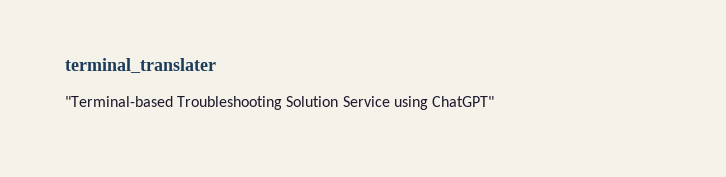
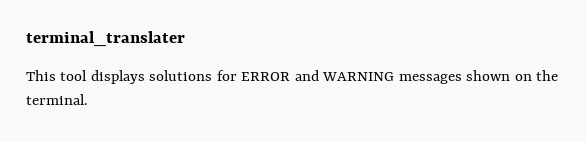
[65,96,494,110] "Terminal-based Troubleshooting Solution Service using ChatGPT" -> [26,70,559,84] [26,94,88,105] This tool displays solutions for ERROR and WARNING messages shown on the terminal.

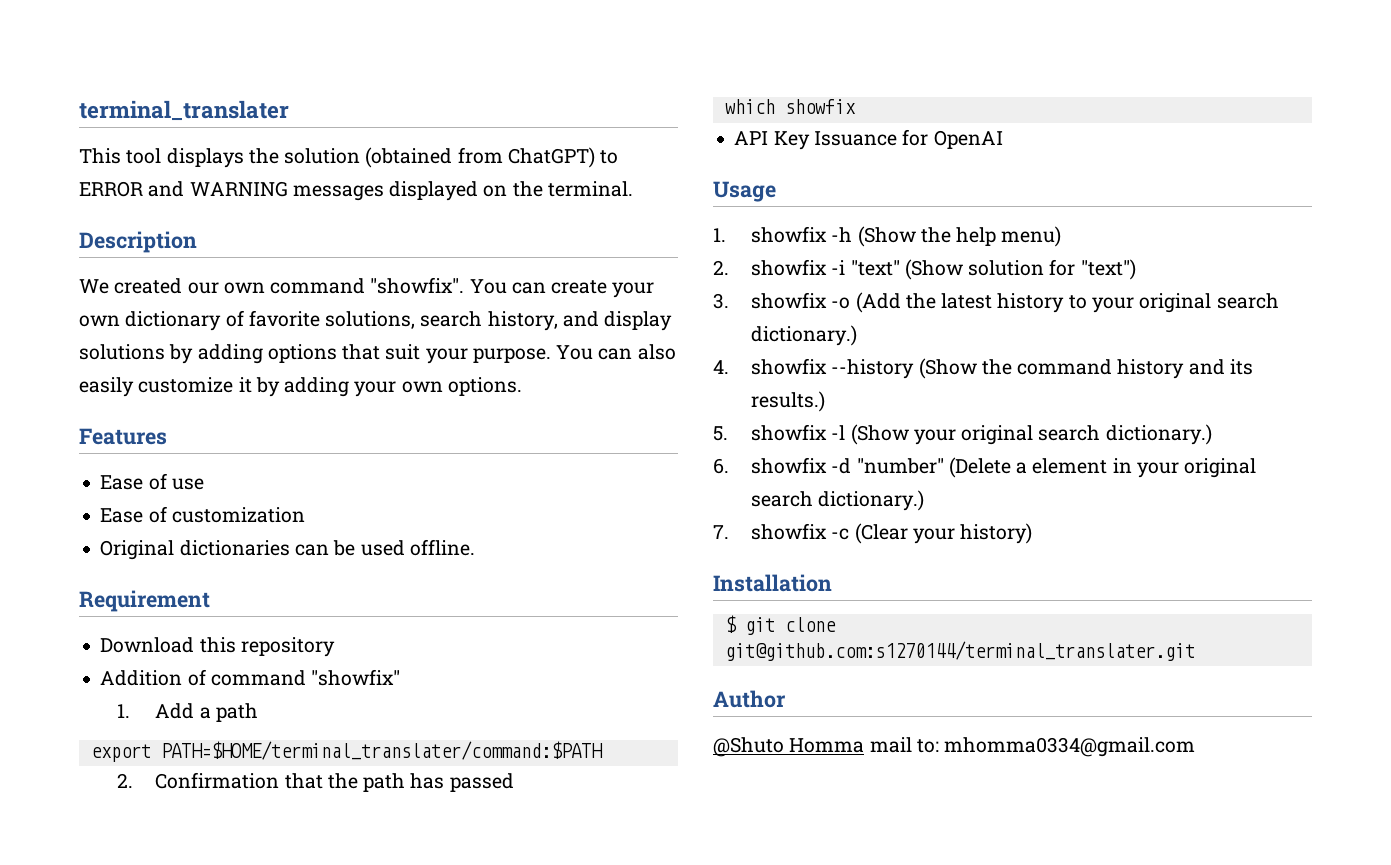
[149,70,237,81] solutions for -> [248,147,619,168] the solution (obtained from ChatGPT) to
[466,70,511,81] shown -> [389,181,479,201] displayed
(88, 99) none -> [79,231,197,253] [79,277,655,298] [79,310,673,331] [79,344,676,364] [79,377,522,397] [79,428,167,445] [100,473,204,490] [100,506,305,523] [100,539,475,560] [79,590,210,612] [100,637,335,657] [100,669,401,686] [117,703,258,722] [90,741,603,762] [117,772,514,792] [724,99,856,114] [734,129,1003,150] [713,181,776,202] [713,226,1062,247] [713,259,1136,280] [713,292,1279,313] [751,325,858,346] [713,358,1254,379] [751,391,826,412] [713,424,1212,445] [713,457,1257,478] [751,490,925,511] [713,523,1033,544] [713,574,832,592] [724,615,836,635] [724,641,1195,661] [713,690,786,708] [713,737,1196,757] // Description // We created our own command "showfix". You can create your own dictionary of favorite solutions, search history, and display solutions by adding options that suit your purpose. You can also easily customize it by adding your own options. // Features // Ease of use // Ease of customization // Original dictionaries can be used offline. // Requirement // Download this repository // Addition of command "showfix" // 1. Add a path // export PATH=$HOME/terminal_translater/command:$PATH // 2. Confirmation that the path has passed // which showfix // API Key Issuance for OpenAI // Usage // 1. showfix -h (Show the help menu) // 2. showfix -i "text" (Show solution for "text") // 3. showfix -o (Add the latest history to your original search dictionary.) // 4. showfix --history (Show the command history and its results.) // 5. showfix -l (Show your original search dictionary.) // 6. showfix -d "number" (Delete a element in your original search dictionary.) // 7. showfix -c (Clear your history) // Installation // $ git clone git@github.com:s1270144/terminal_translater.git // Author // @Shuto Homma mail to: mhomma0334@gmail.com

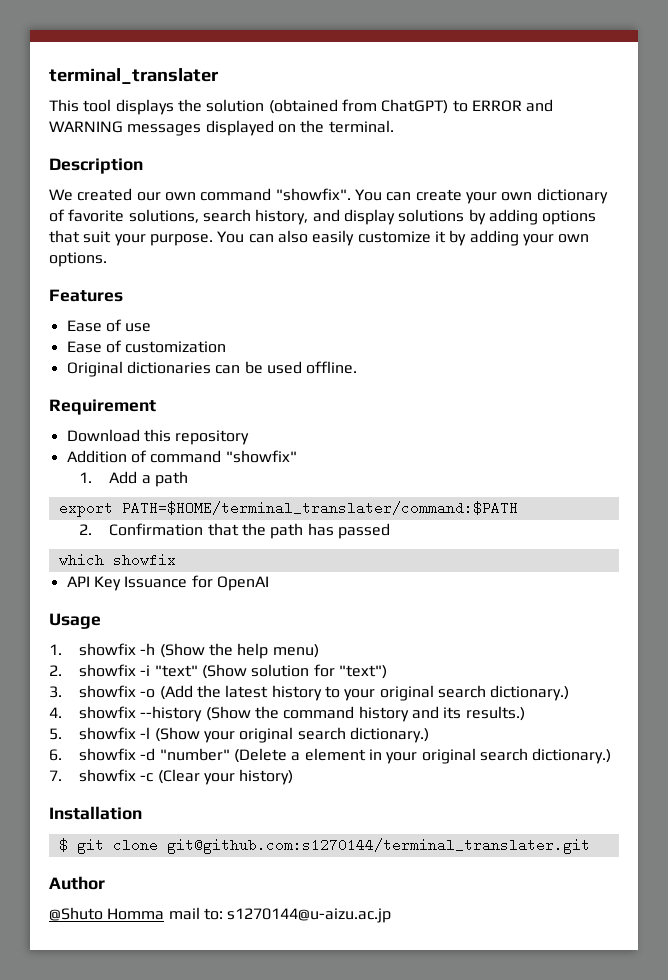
[944,737,1196,757] mhomma0334@gmail.com -> [227,908,392,923] s1270144@u-aizu.ac.jp

